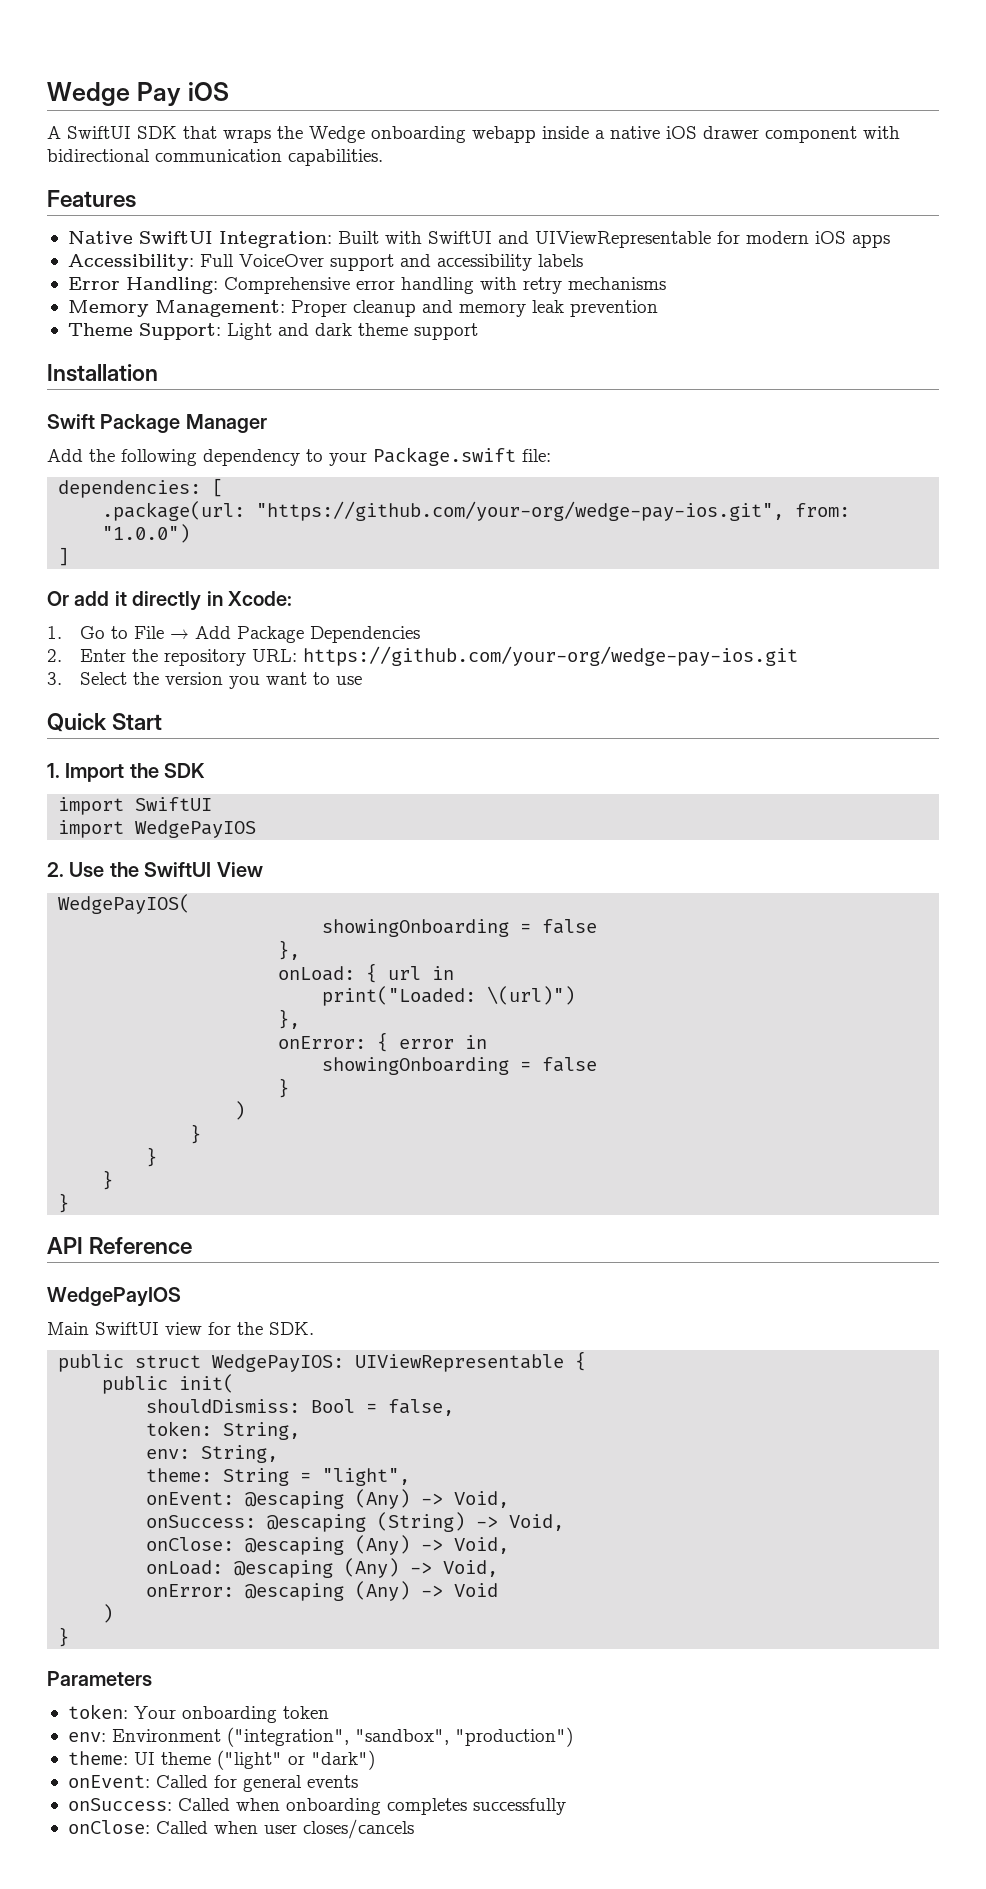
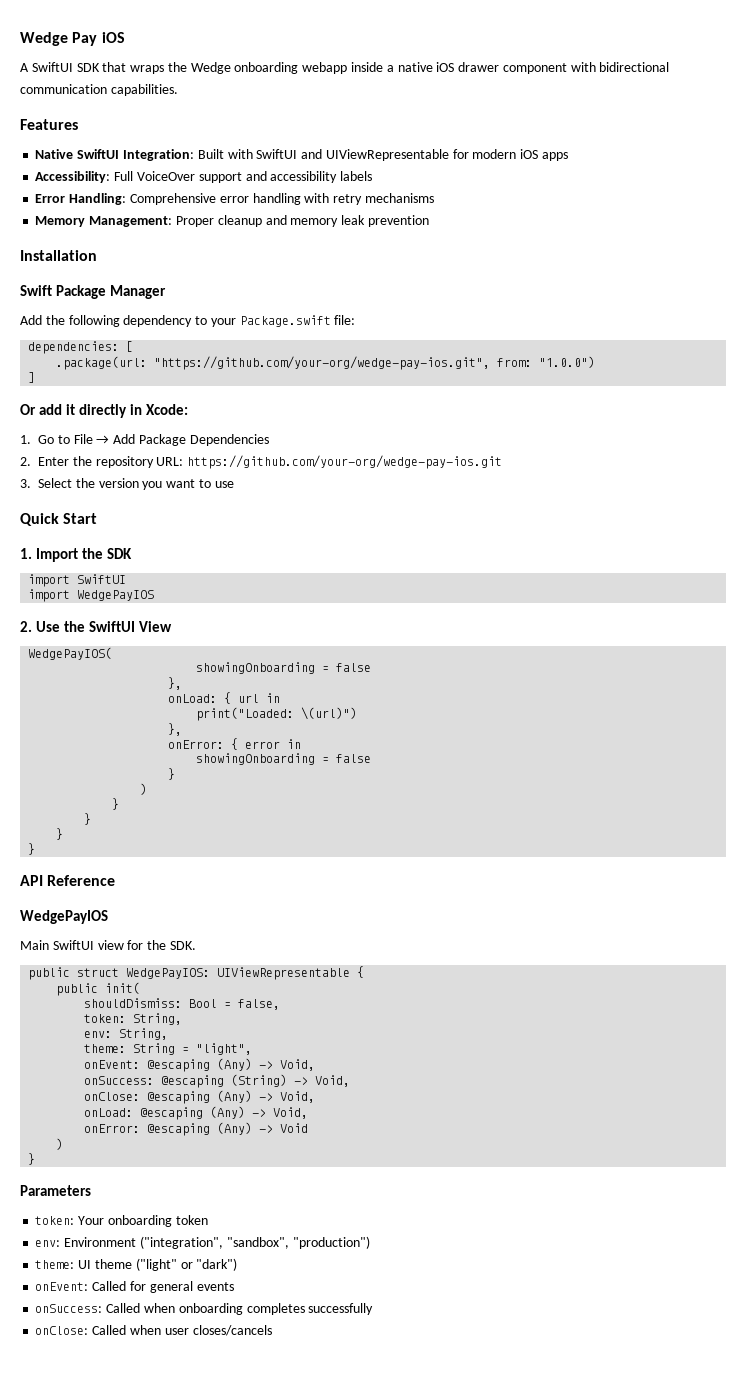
[67,323,478,340] // Theme Support: Light and dark theme support -> (429, 221) none

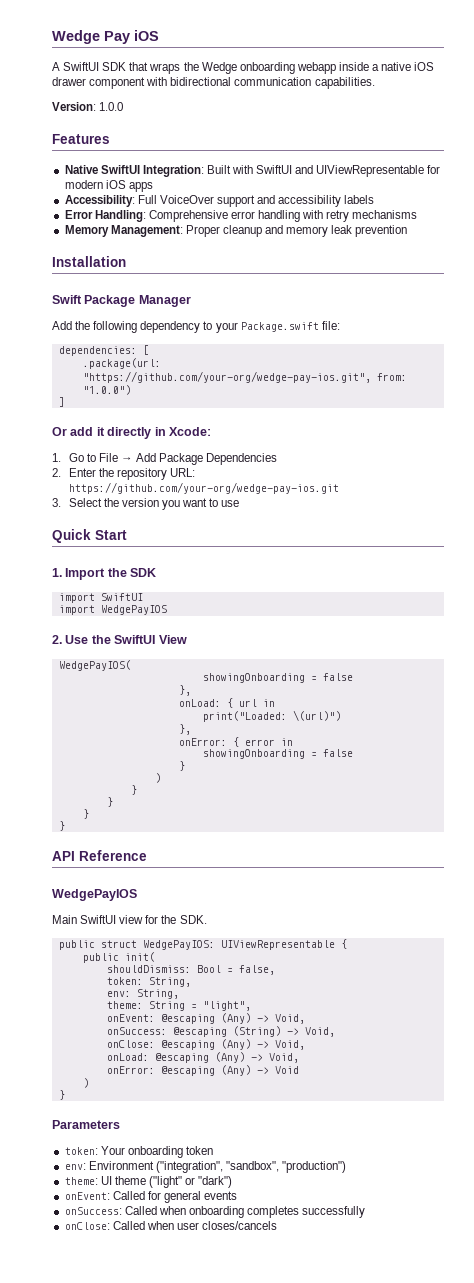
(178, 90) none -> [52,102,124,111] // Version: 1.0.0

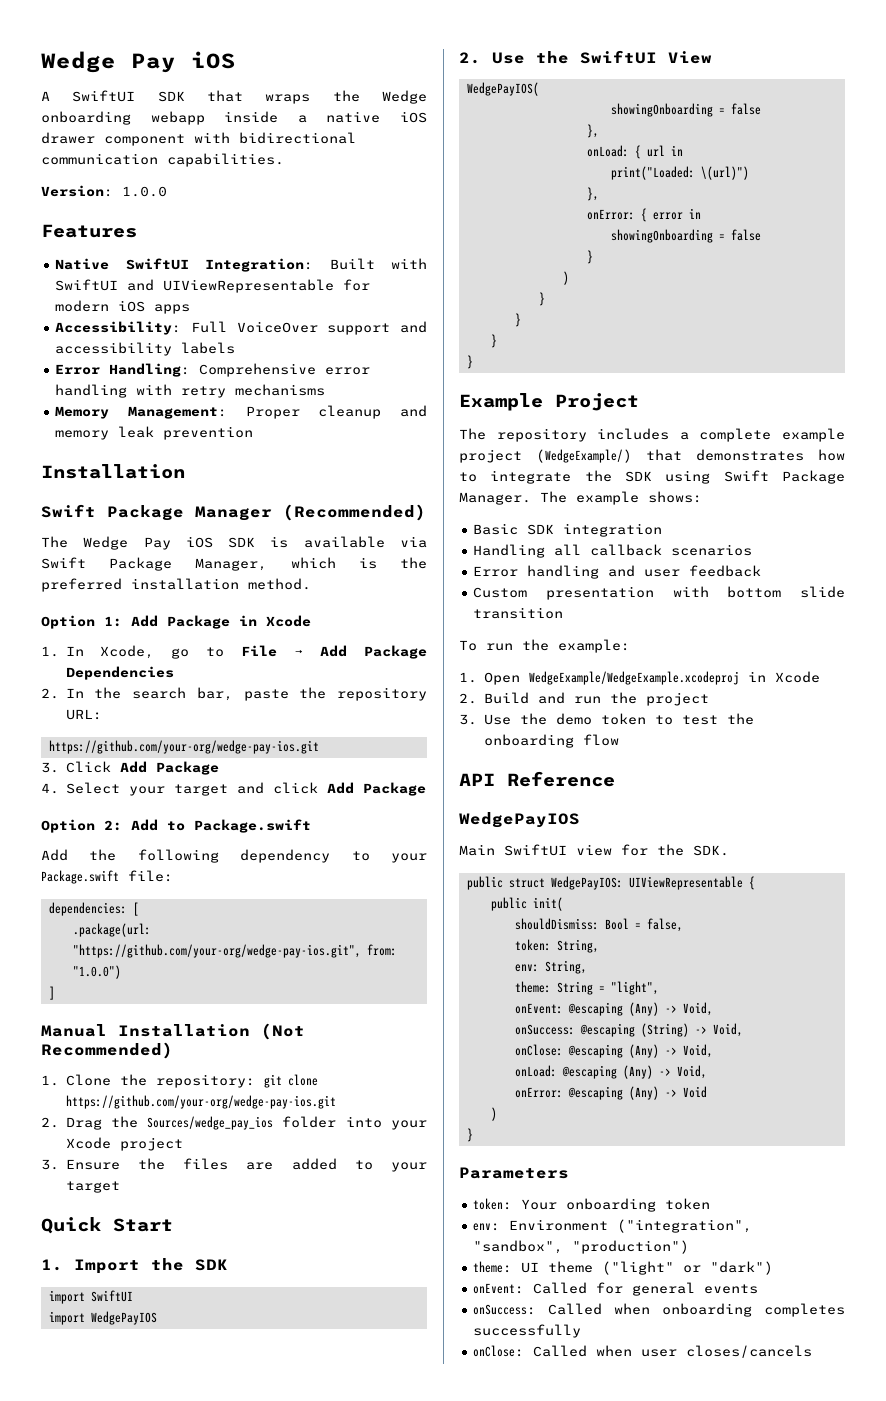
(191, 301) none -> [283,504,426,521] [41,536,427,550] [41,557,427,571] [41,578,311,592] [41,615,311,629] [41,645,428,659] [65,666,174,680] [41,687,427,701] [65,709,102,720] [48,740,319,754] [41,761,219,775] [41,782,426,796] [41,819,311,833] (Recommended) // The Wedge Pay iOS SDK is available via Swift Package Manager, which is the preferred installation method. // Option 1: Add Package in Xcode // 1. In Xcode, go to File → Add Package Dependencies // 2. In the search bar, paste the repository URL: // https://github.com/your-org/wedge-pay-ios.git // 3. Click Add Package // 4. Select your target and click Add Package // Option 2: Add to Package.swift
[52,427,211,439] [52,453,278,465] [52,468,196,480] [68,482,339,494] [52,498,240,510] Or add it directly in Xcode: // 1. Go to File → Add Package Dependencies // 2. Enter the repository URL: https://github.com/your-org/wedge-pay-ios.git // 3. Select the version you want to use -> [41,1023,305,1040] [41,1042,173,1059] [41,1074,318,1088] [65,1095,336,1109] [41,1116,427,1130] [65,1137,183,1151] [41,1158,427,1172] [65,1181,120,1193] Manual Installation (Not Recommended) // 1. Clone the repository: git clone https://github.com/your-org/wedge-pay-ios.git // 2. Drag the Sources/wedge_pay_ios folder into your Xcode project // 3. Ensure the files are added to your target
(65, 826) none -> [459,393,639,411] [459,428,845,442] [459,449,845,463] [459,470,845,484] [459,491,702,505] [473,523,663,537] [473,544,753,558] [473,565,762,579] [473,586,845,600] [473,607,564,619] [459,639,630,653] [459,671,820,685] [459,692,709,706] [459,713,754,725] [483,734,619,748] // Example Project // The repository includes a complete example project (WedgeExample/) that demonstrates how to integrate the SDK using Swift Package Manager. The example shows: // Basic SDK integration // Handling all callback scenarios // Error handling and user feedback // Custom presentation with bottom slide transition // To run the example: // 1. Open WedgeExample/WedgeExample.xcodeproj in Xcode // 2. Build and run the project // 3. Use the demo token to test the onboarding flow

